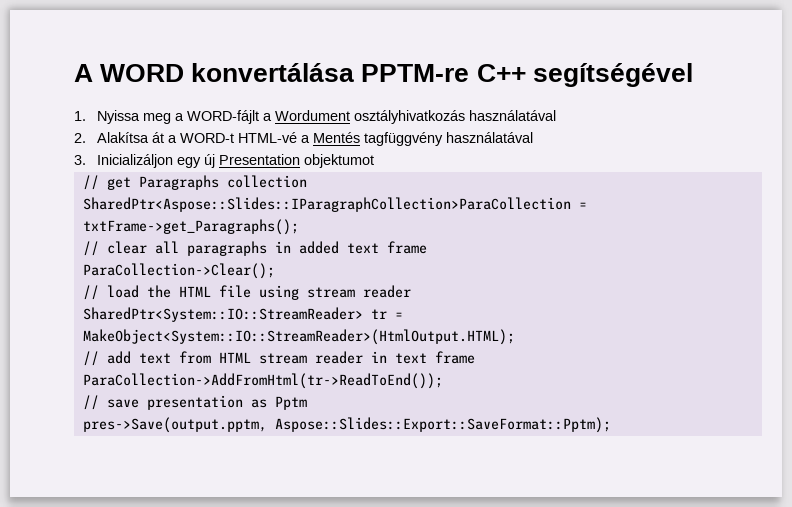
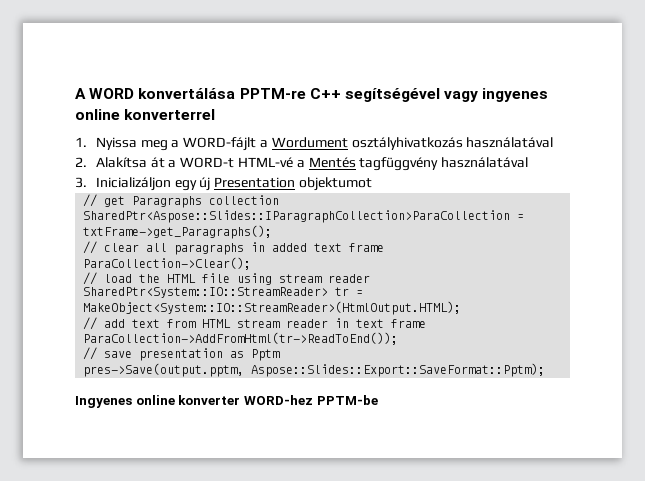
(693, 75) none -> [444,88,549,102] [75,109,216,120] vagy ingyenes online konverterrel
(611, 425) none -> [75,395,378,408] // Ingyenes online konverter WORD-hez PPTM-be

